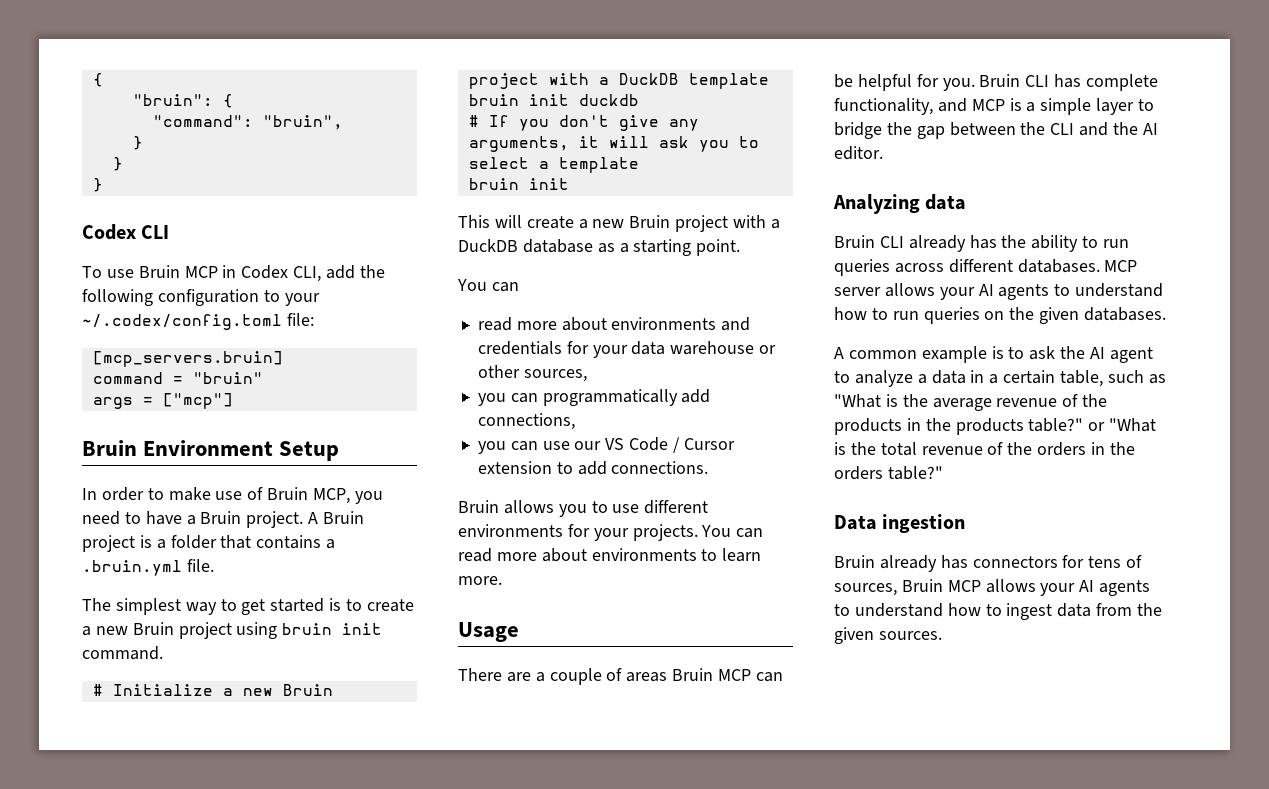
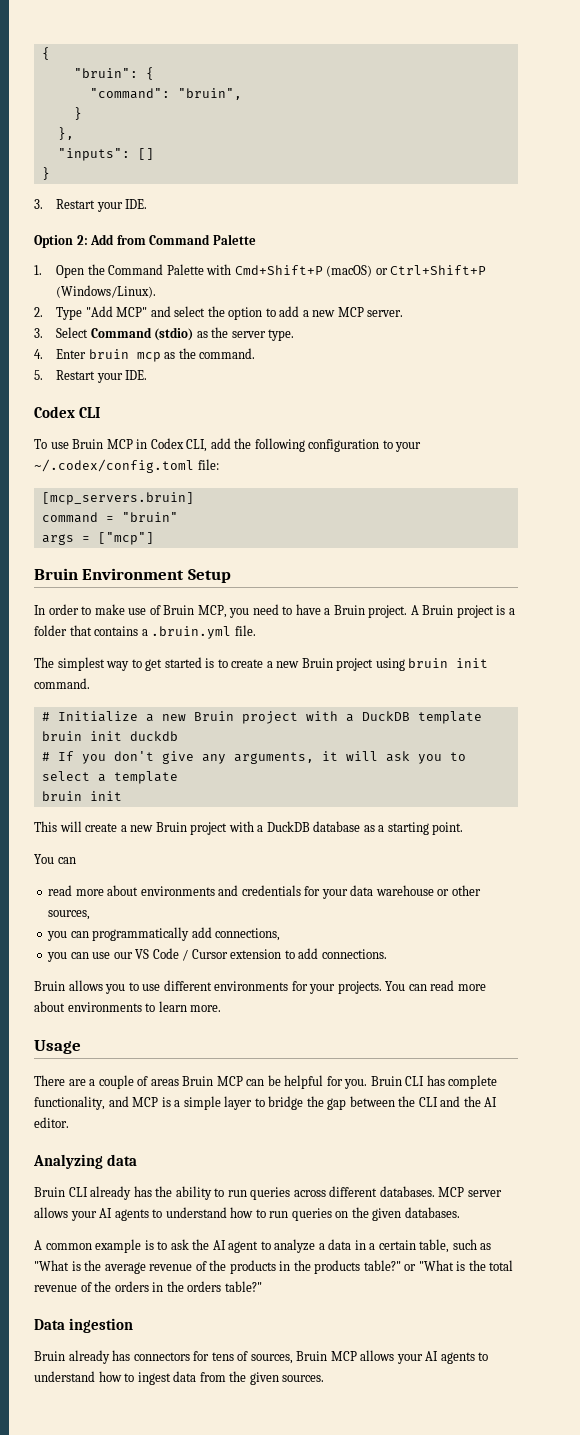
[112,157,123,171] [92,178,103,192] } // } -> [57,127,74,140] [57,148,154,161] [41,167,50,180] [34,199,148,212] [34,234,256,248] [34,264,487,278] [56,285,157,298] [34,306,404,320] [34,327,295,341] [34,348,256,362] [34,370,148,383] }, // "inputs": [] // } // 3. Restart your IDE. // Option 2: Add from Command Palette // 1. Open the Command Palette with Cmd+Shift+P (macOS) or Ctrl+Shift+P (Windows/Linux). // 2. Type "Add MCP" and select the option to add a new MCP server. // 3. Select Command (stdio) as the server type. // 4. Enter bruin mcp as the command. // 5. Restart your IDE.

